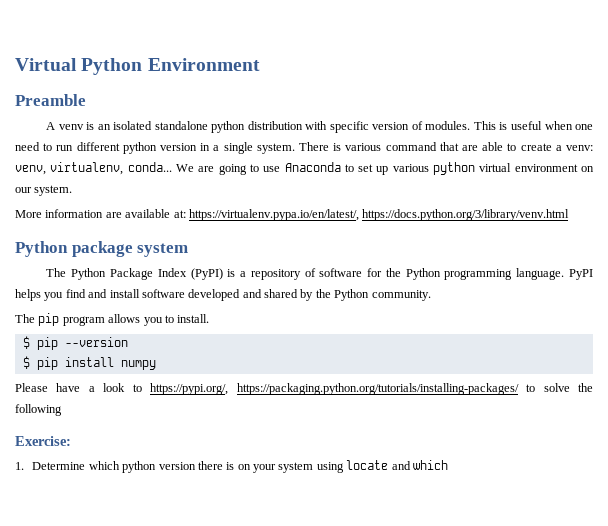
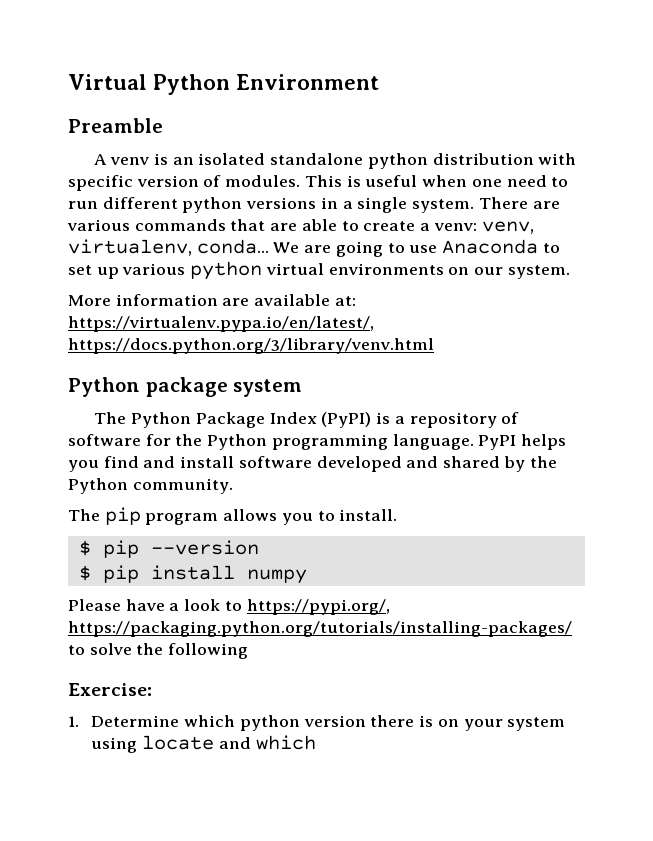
[160,143,197,151] version -> [246,197,317,209] versions
[333,142,437,151] is various command -> [532,201,560,209] [67,219,226,231] are various commands
[514,164,578,172] environment -> [328,263,444,275] environments

